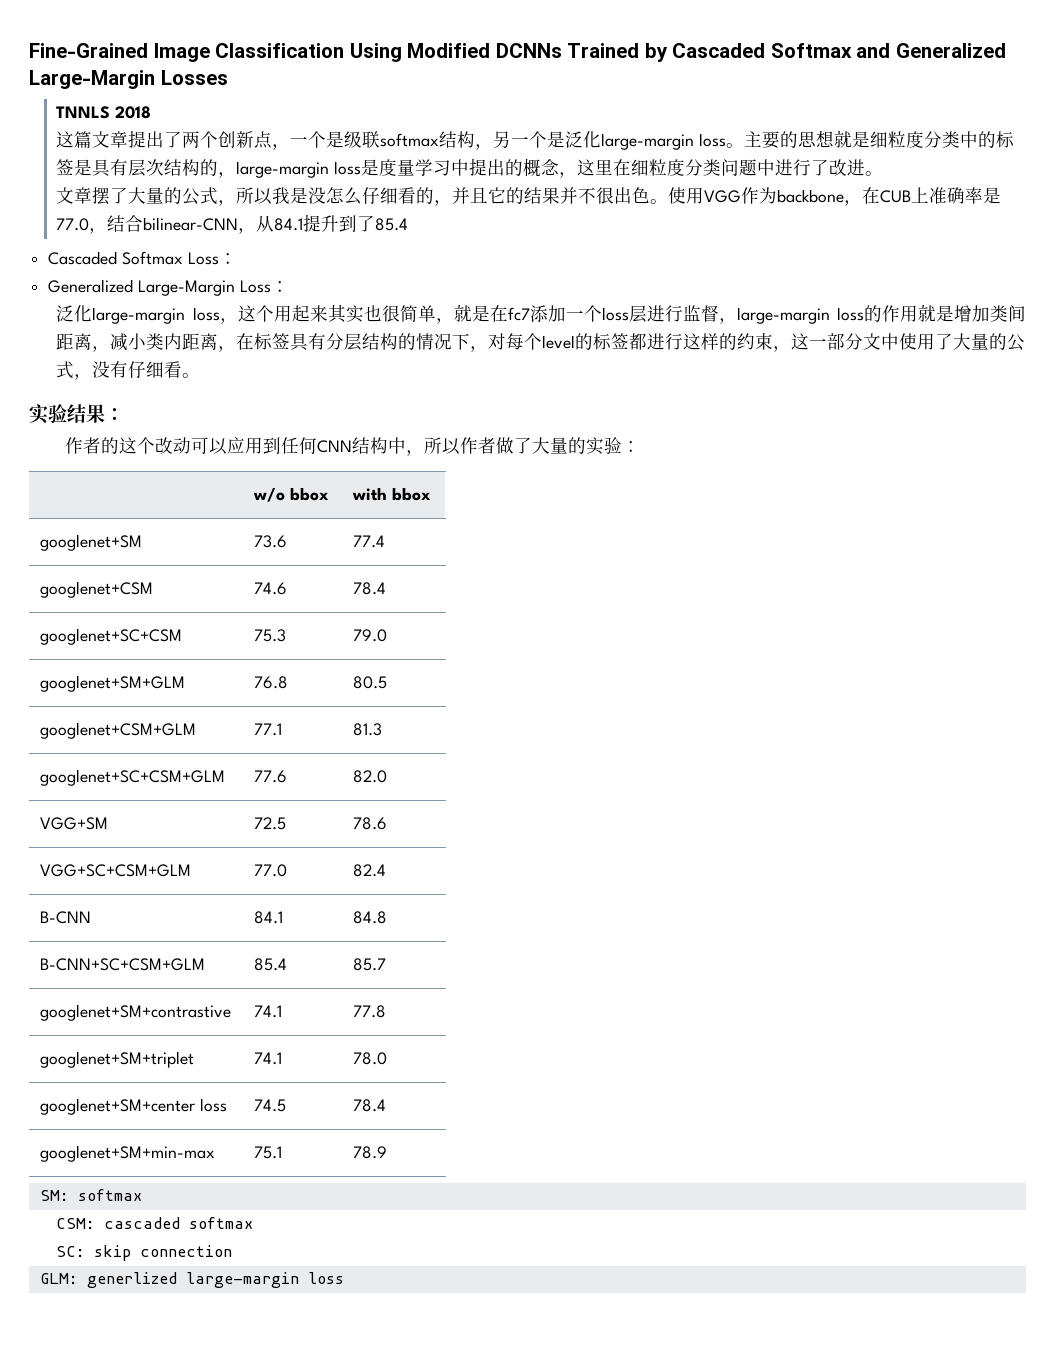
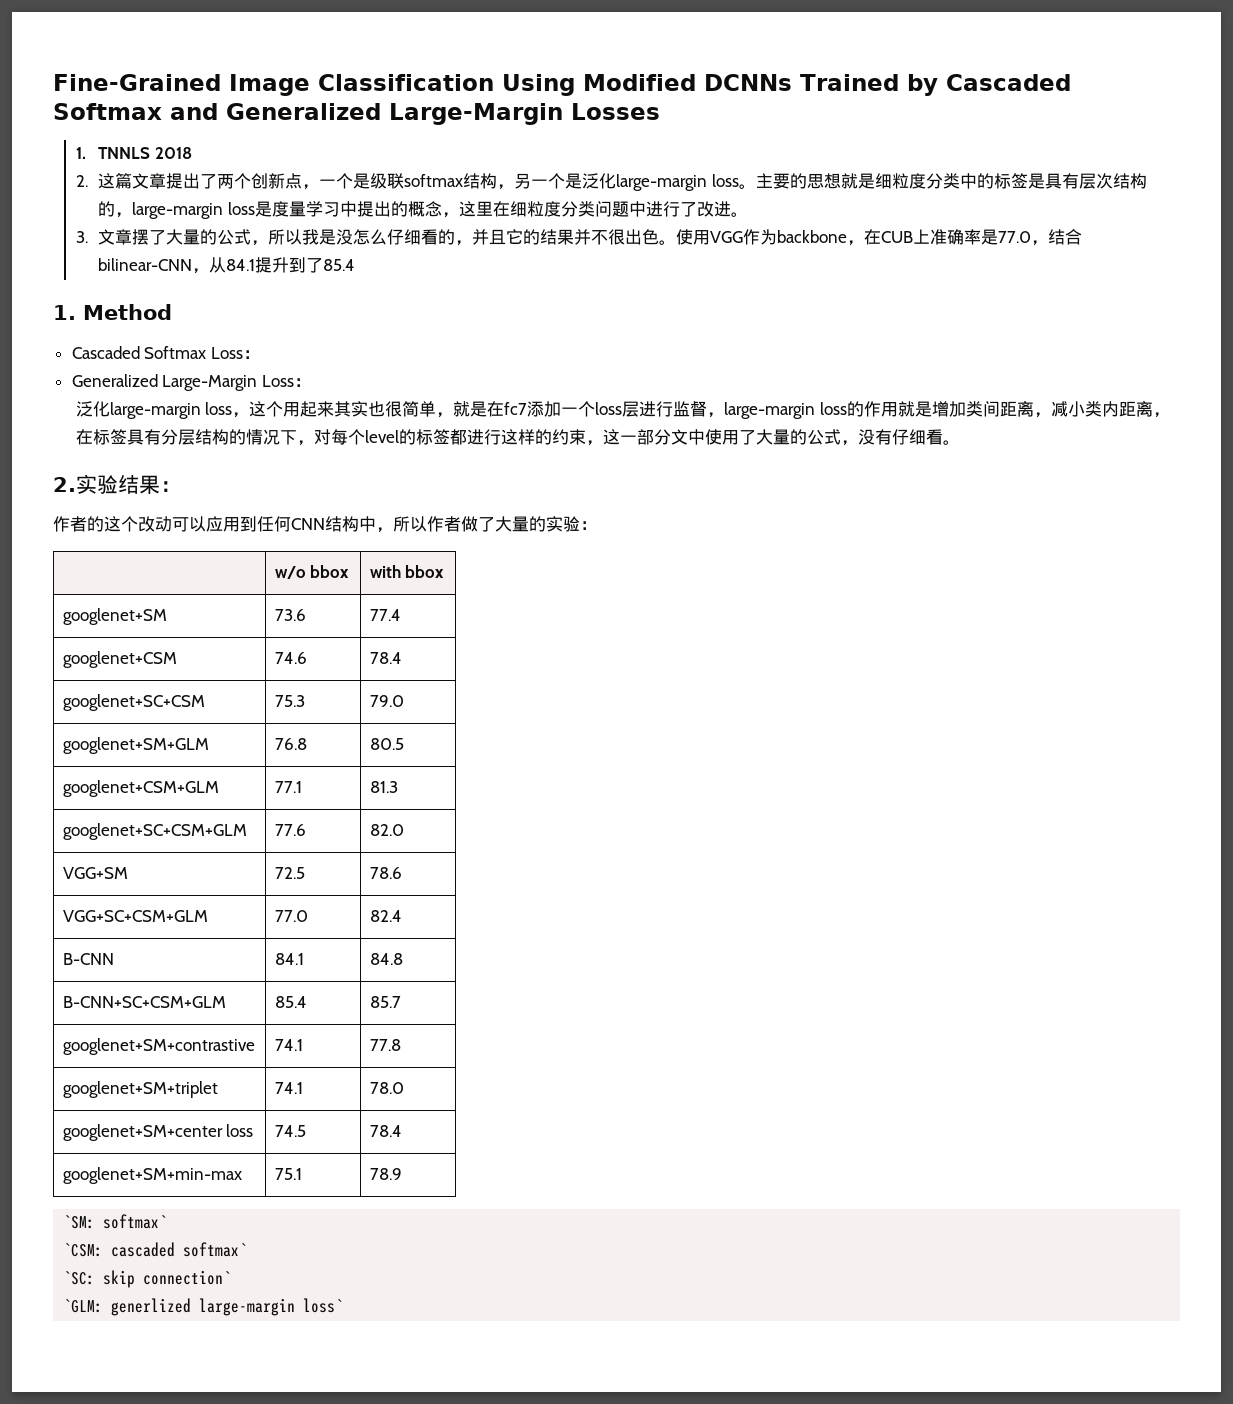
(228, 77) none -> [75,147,86,159] 1.
(152, 112) none -> [75,175,88,187] 2.
(884, 173) none -> [75,231,88,243] 3.
(409, 224) none -> [53,304,172,320] // 1. Method
(201, 375) none -> [53,477,76,492] 2.
[39,1189,142,1201] [56,1217,254,1229] [56,1245,233,1261] [39,1273,78,1284] SM: softmax // CSM: cascaded softmax // SC: skip connection // GLM: -> [63,1214,168,1229] [63,1242,248,1257] [63,1270,232,1288] [63,1299,104,1313] `SM: softmax` // `CSM: cascaded softmax` // `SC: skip connection` // `GLM:
[307,1272,344,1284] loss -> [303,1298,344,1313] loss`

